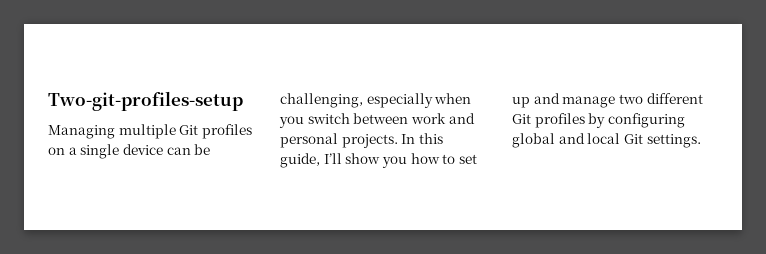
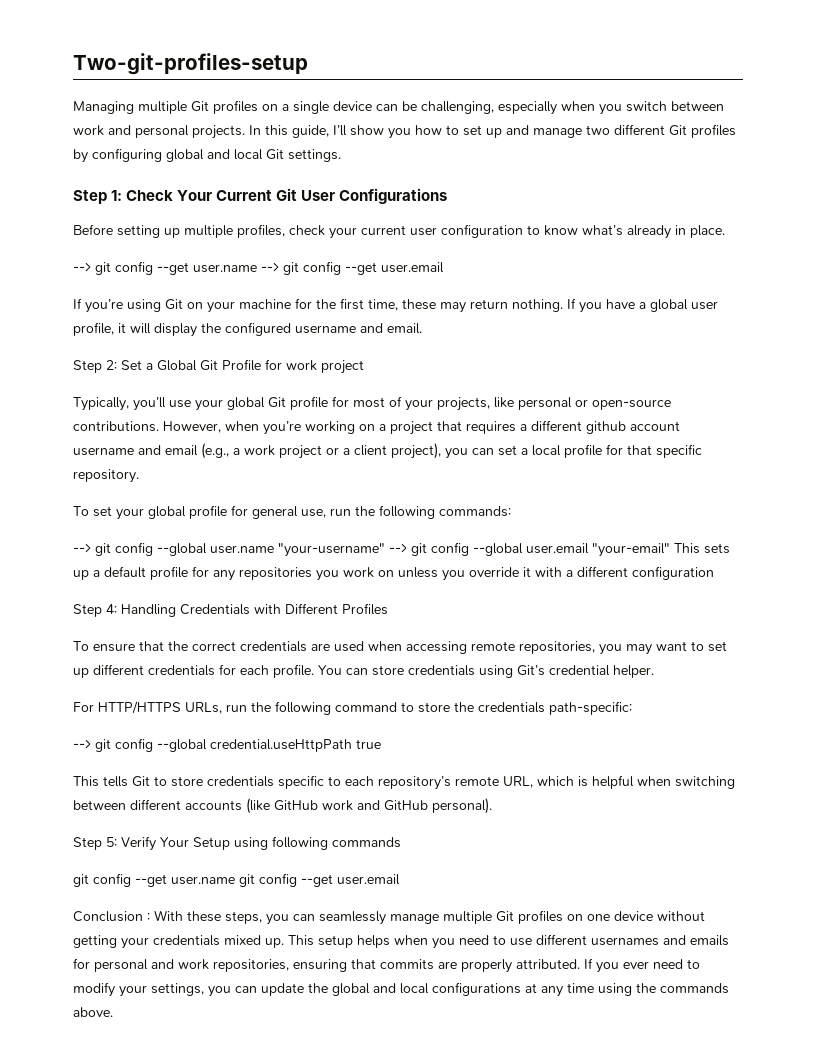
(701, 141) none -> [73,188,448,204] [73,224,725,239] [73,261,444,275] [73,298,718,313] [73,322,422,337] [73,359,364,374] [73,396,671,411] [73,420,680,435] [73,443,702,459] [73,469,139,483] [73,505,511,520] [73,542,730,557] [73,566,714,581] [73,603,388,617] [73,641,727,655] [73,664,654,678] [73,701,632,715] [73,738,381,752] [73,775,735,790] [73,798,492,814] [73,836,401,851] [73,873,400,887] [73,910,705,925] [73,934,729,949] [73,958,700,973] [73,982,729,997] [73,1007,113,1017] // Step 1: Check Your Current Git User Configurations // Before setting up multiple profiles, check your current user configuration to know what’s already in place. // --> git config --get user.name --> git config --get user.email // If you’re using Git on your machine for the first time, these may return nothing. If you have a global user profile, it will display the configured username and email. // Step 2: Set a Global Git Profile for work project // Typically, you’ll use your global Git profile for most of your projects, like personal or open-source contributions. However, when you’re working on a project that requires a different github account username and email (e.g., a work project or a client project), you can set a local profile for that specific repository. // To set your global profile for general use, run the following commands: // --> git config --global user.name "your-username" --> git config --global user.email "your-email" This sets up a default profile for any repositories you work on unless you override it with a different configuration // Step 4: Handling Credentials with Different Profiles // To ensure that the correct credentials are used when accessing remote repositories, you may want to set up different credentials for each profile. You can store credentials using Git’s credential helper. // For HTTP/HTTPS URLs, run the following command to store the credentials path-specific: // --> git config --global credential.useHttpPath true // This tells Git to store credentials specific to each repository’s remote URL, which is helpful when switching between different accounts (like GitHub work and GitHub personal). // Step 5: Verify Your Setup using following commands // git config --get user.name git config --get user.email // Conclusion : With these steps, you can seamlessly manage multiple Git profiles on one device without getting your credentials mixed up. This setup helps when you need to use different usernames and emails for personal and work repositories, ensuring that commits are properly attributed. If you ever need to modify your settings, you can update the global and local configurations at any time using the commands above.

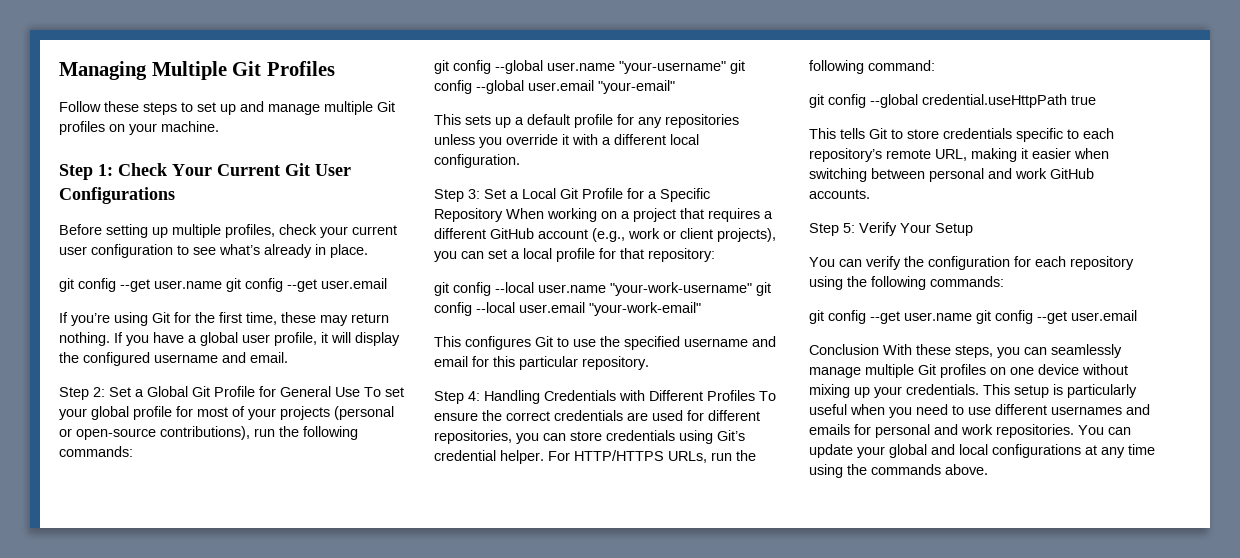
[73,53,308,75] [73,100,724,115] [73,125,442,139] Two-git-profiles-setup // Managing multiple Git profiles on a single device can be challenging, especially when you switch between work and personal projects. In this guide, I’ll show you how -> [59,61,335,80] [59,101,177,115] Managing Multiple Git Profiles // Follow these steps
[586,124,736,138] [73,148,341,163] two different Git profiles by configuring global and local Git settings. -> [324,101,395,115] [59,121,219,135] multiple Git profiles on your machine.
[544,225,578,236] know -> [193,247,216,255] see
[73,261,279,275] --> git config --get user.name --> -> [59,278,222,292] git config --get user.name
[187,299,291,313] on your machine -> (170, 317) none
[286,360,364,374] [73,396,671,411] [73,420,680,435] [73,443,702,459] [73,469,139,483] work project // Typically, you’ll use your global Git profile for most of your projects, like personal or open-source contributions. However, when you’re working on a project that requires a different github account username and email (e.g., a work project or a client project), you can set a local profile for that specific repository. // -> [280,386,360,397] General Use
[252,506,326,519] general use, -> [197,406,394,420] [59,426,250,440] most of your projects (personal or open-source contributions),
[73,543,91,553] --> -> (133, 451) none
[389,543,407,553] --> -> (726, 67) none
(670, 550) none -> (675, 87) //
[316,567,394,581] you work on -> (739, 121) none
[632,566,714,580] configuration -> [670,134,699,145] [434,154,520,168] [434,188,710,202] [434,208,773,222] [434,228,776,242] [434,248,715,262] [434,282,771,296] [434,302,701,316] [434,336,776,350] [434,356,649,370] local configuration. // Step 3: Set a Local Git Profile for a Specific Repository When working on a project that requires a different GitHub account (e.g., work or client projects), you can set a local profile for that repository: // git config --local user.name "your-work-username" git config --local user.email "your-work-email" // This configures Git to use the specified username and email for this particular repository.
(388, 609) // -> (755, 395) none
[139,641,164,651] that -> (478, 416) none
[368,641,727,655] [73,664,342,678] when accessing remote repositories, you may want to set up different credentials for each profile. You -> [687,410,760,421] [434,430,539,444] for different repositories, you
(654, 671) // -> (544, 457) none
[335,701,632,715] [73,739,91,749] command to store the credentials path-specific: // --> -> [868,60,935,71] command: //
[537,775,735,789] [73,798,492,814] which is helpful when switching between different accounts (like GitHub work and GitHub personal). -> [971,148,1109,162] [809,168,1094,182] [809,189,870,199] making it easier when switching between personal and work GitHub accounts.
[234,836,401,850] using following commands -> [809,256,1134,270] [809,276,1004,290] // You can verify the configuration for each repository using the following commands:
[147,913,150,921] : -> (879, 349) none
[73,935,390,949] getting your credentials mixed up. This setup helps -> [809,384,1137,398] [809,404,847,415] mixing up your credentials. This setup is particularly useful
[213,958,700,973] [73,982,231,997] repositories, ensuring that commits are properly attributed. If you ever need to modify your settings, you -> [996,424,1104,438] repositories. You
[308,983,328,993] the -> [857,446,885,458] your

